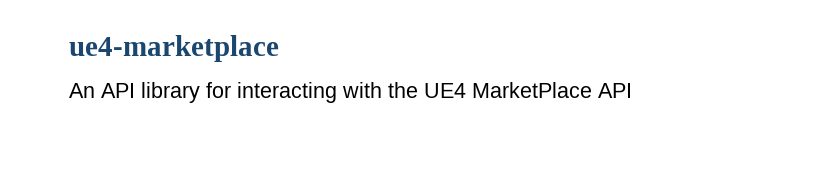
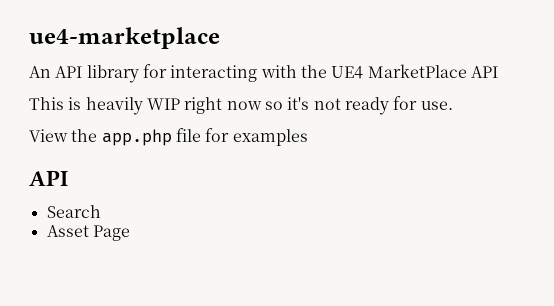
(632, 90) none -> [29,96,453,115] [29,128,308,146] [29,170,68,186] [46,205,101,218] [46,225,130,241] // This is heavily WIP right now so it's not ready for use. // View the app.php file for examples // API // Search // Asset Page

